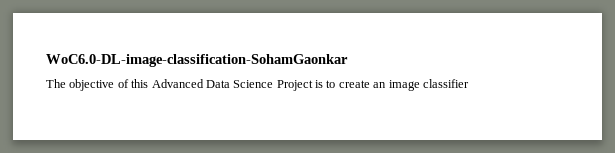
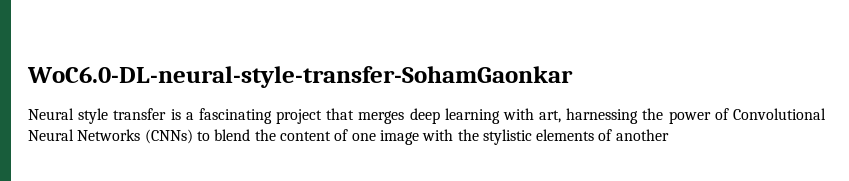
[46,54,348,67] [46,79,469,91] WoC6.0-DL-image-classification-SohamGaonkar // The objective of this Advanced Data Science Project is to create an image classifier -> [27,66,573,88] [28,108,826,124] [28,129,669,145] WoC6.0-DL-neural-style-transfer-SohamGaonkar // Neural style transfer is a fascinating project that merges deep learning with art, harnessing the power of Convolutional Neural Networks (CNNs) to blend the content of one image with the stylistic elements of another

